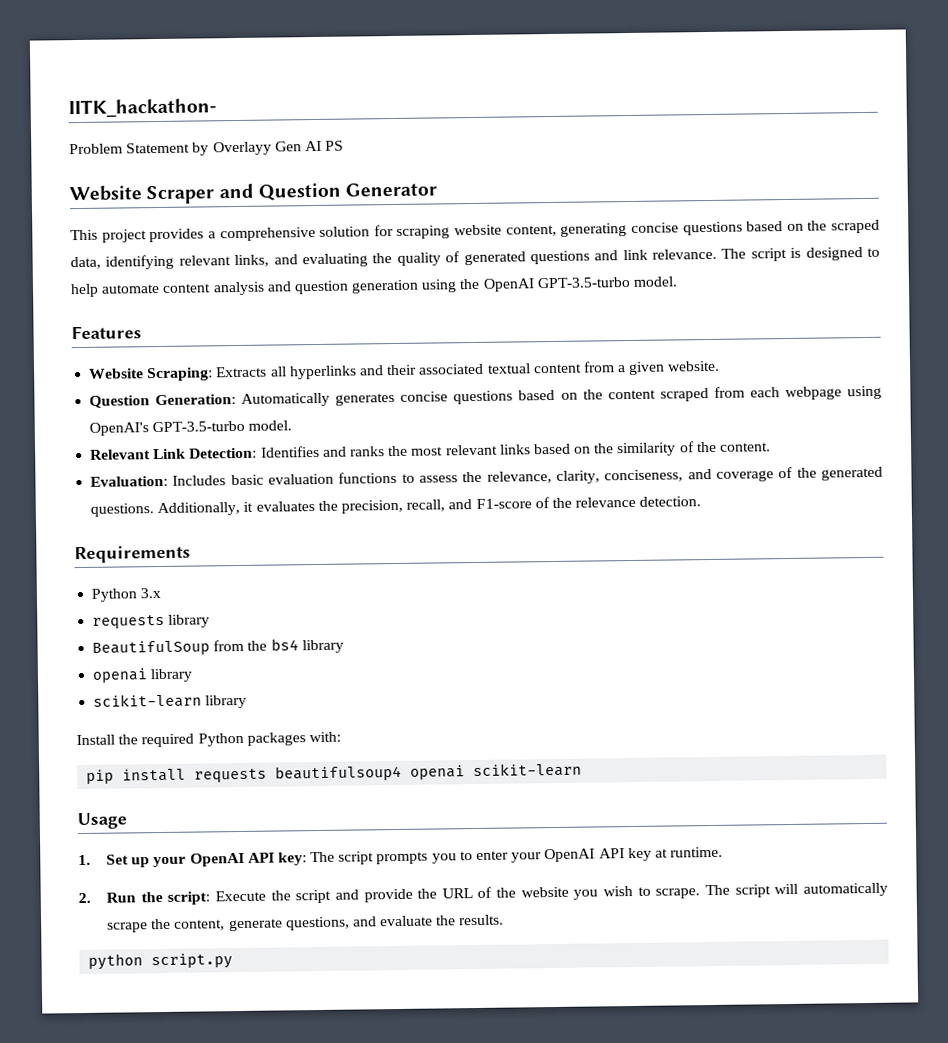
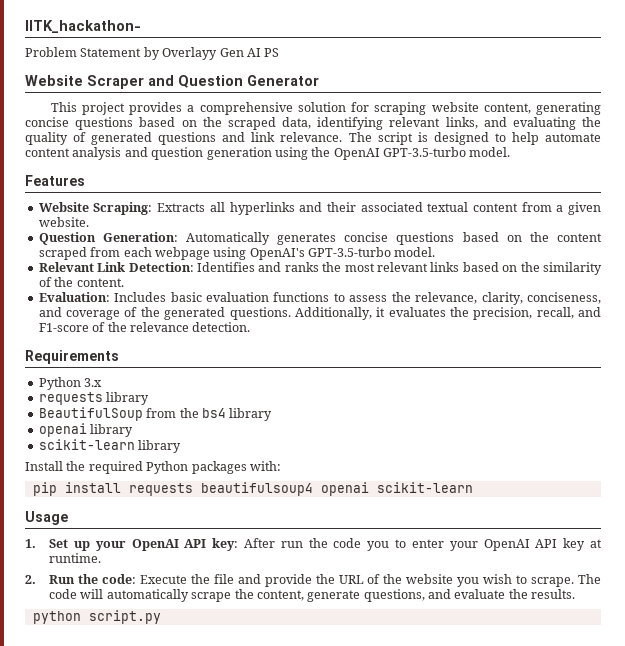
[310,851,429,865] The script prompts -> [244,538,362,548] After run the code
[167,891,211,905] script: -> [101,574,136,584] code:
[295,889,332,904] script -> [213,574,234,584] file
[734,884,771,898] script -> [49,589,78,599] code

